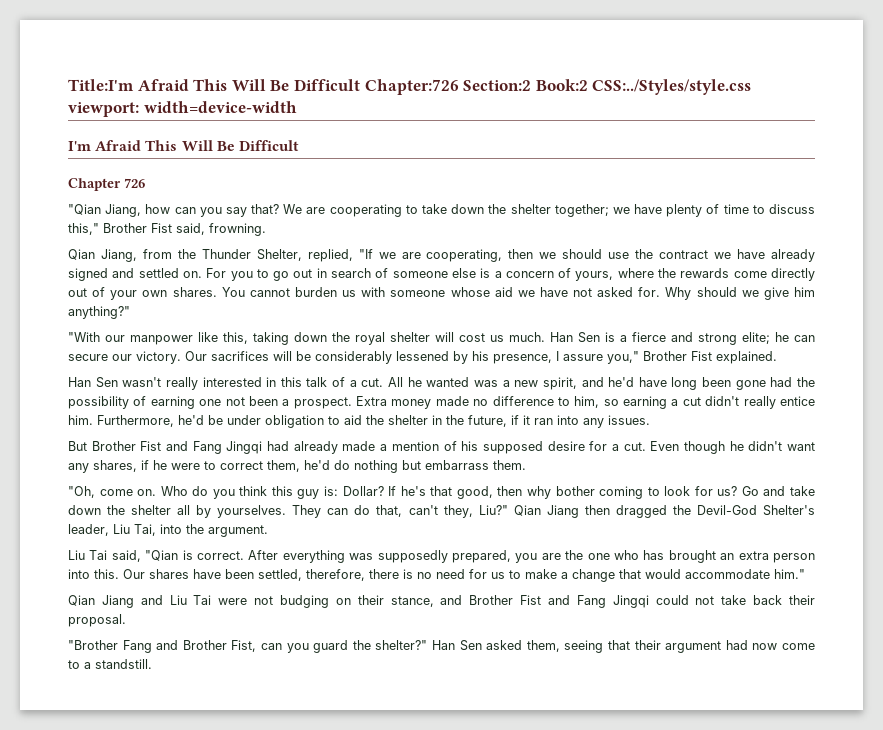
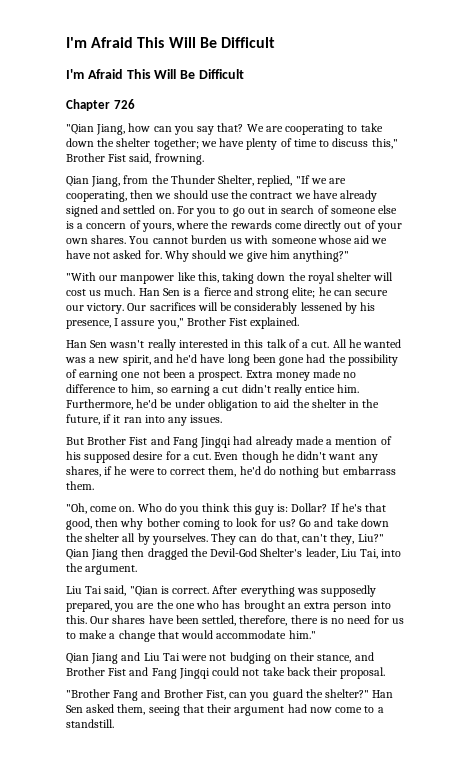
[68,79,752,95] [68,101,297,117] Title:I'm Afraid This Will Be Difficult Chapter:726 Section:2 Book:2 CSS:../Styles/style.css viewport: width=device-width -> [66,37,275,48] I'm Afraid This Will Be Difficult

